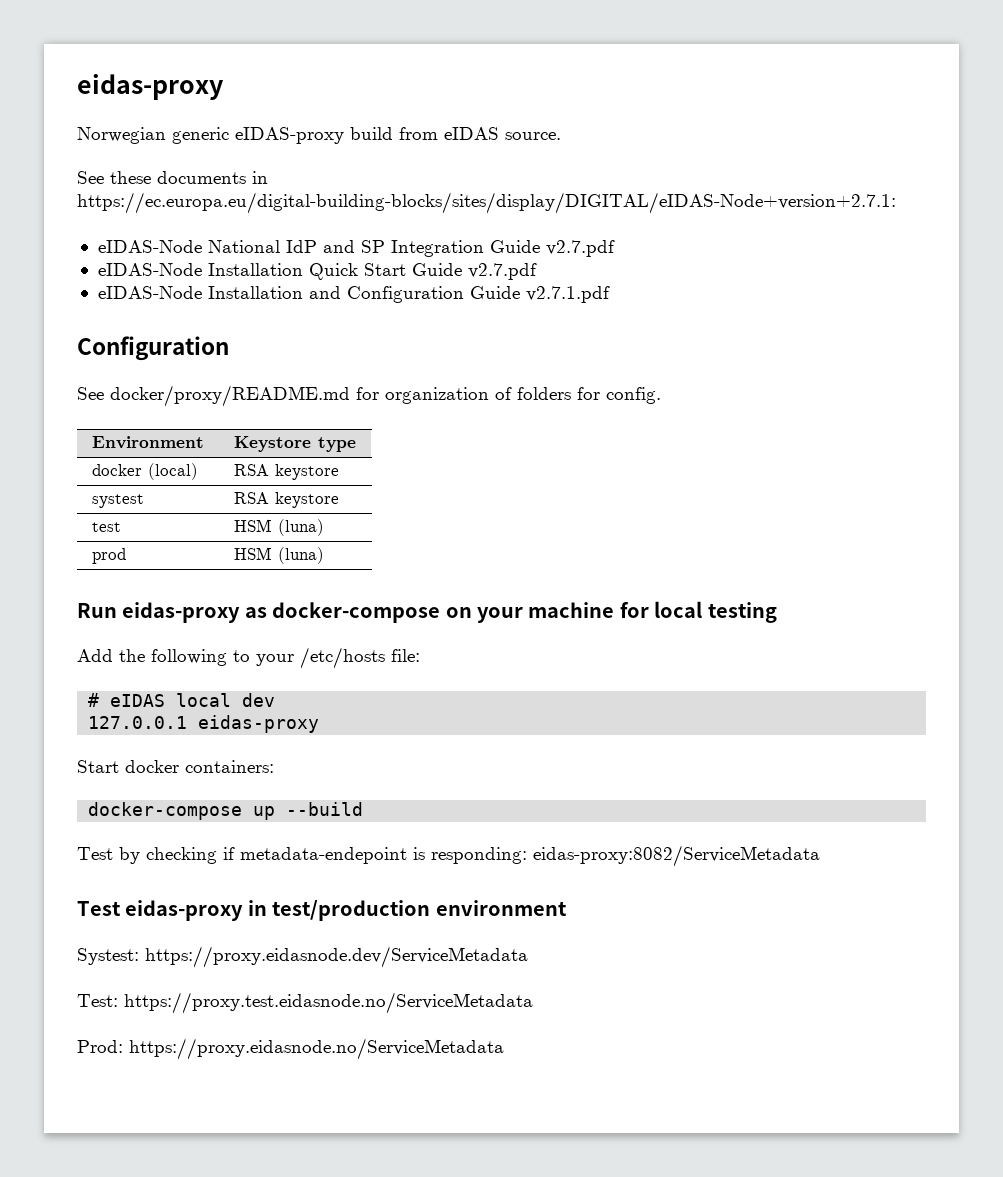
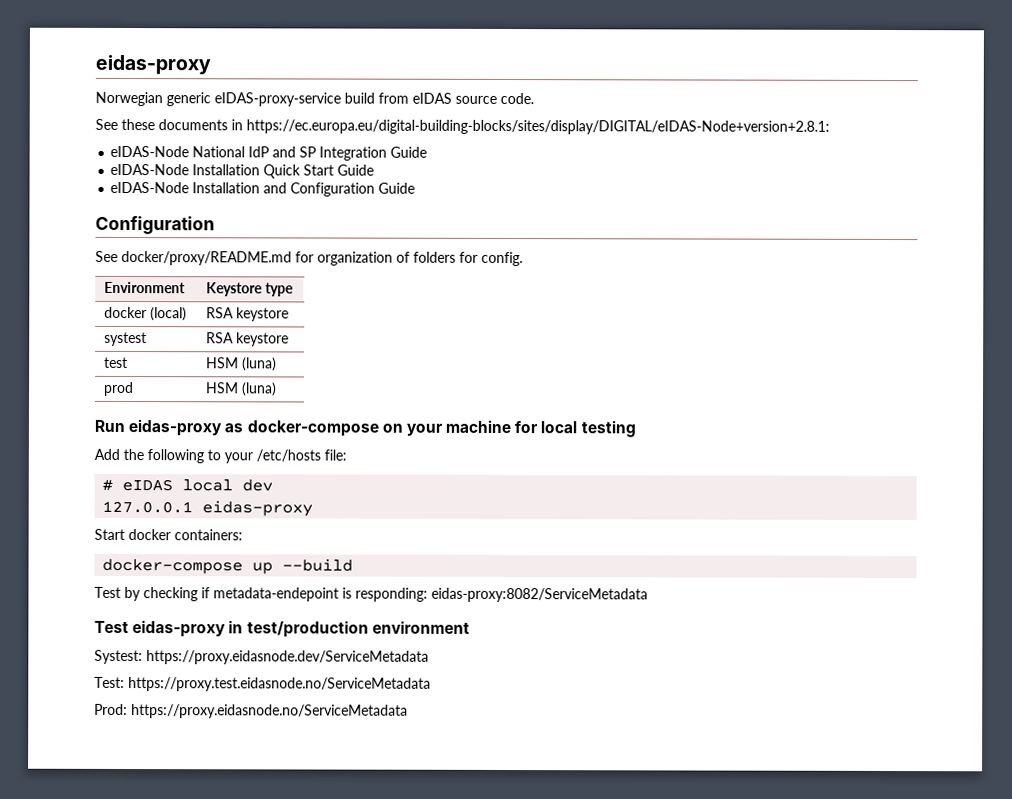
[235,127,344,144] eIDAS-proxy -> [214,92,341,107] eIDAS-proxy-service
[505,132,561,140] source. -> [455,92,534,105] source code.
[77,192,896,214] https://ec.europa.eu/digital-building-blocks/sites/display/DIGITAL/eIDAS-Node+version+2.7.1: -> [246,119,830,135] https://ec.europa.eu/digital-building-blocks/sites/display/DIGITAL/eIDAS-Node+version+2.8.1:
[545,240,615,257] v2.7.pdf -> (428, 152) none
[467,263,537,280] v2.7.pdf -> (375, 170) none
[525,286,610,303] v2.7.1.pdf -> (416, 188) none

